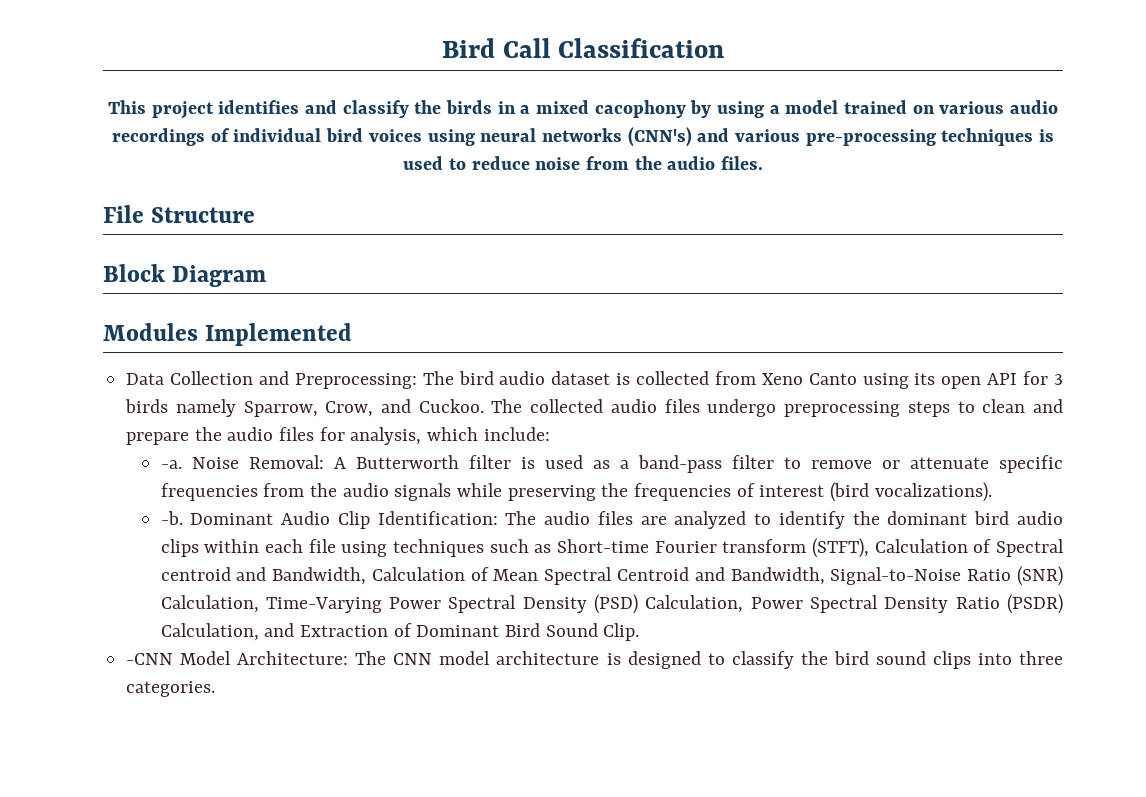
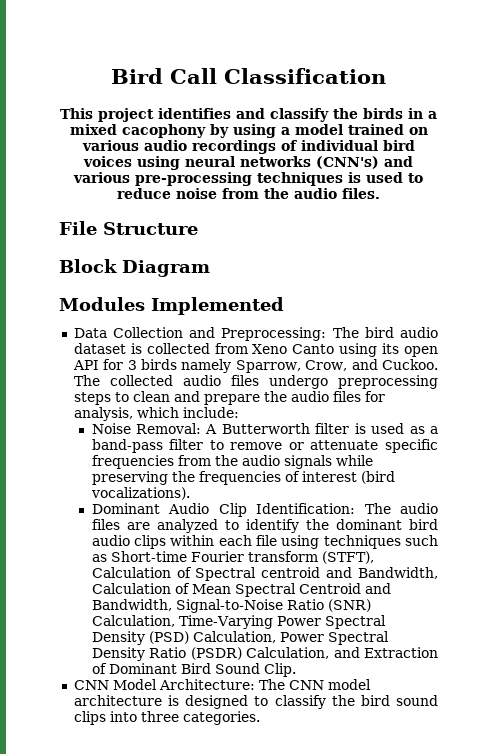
[160,460,182,469] -a. -> (239, 412) none
[160,511,183,525] -b. -> (190, 493) none
[126,653,174,665] -CNN -> [73,680,109,690] CNN

